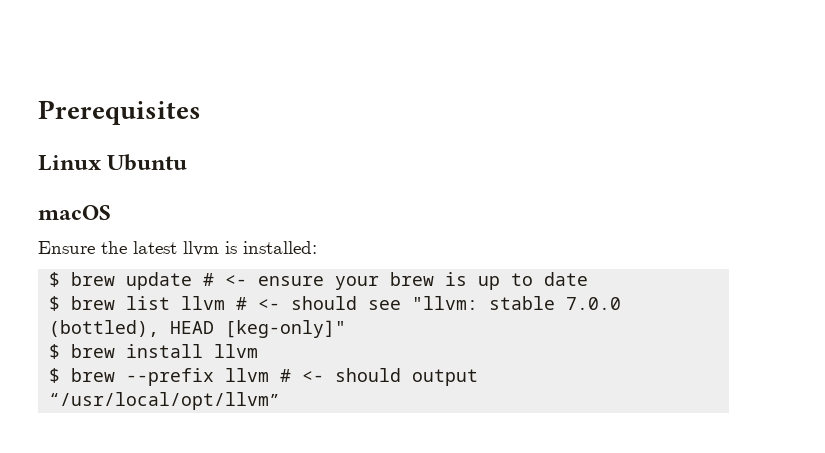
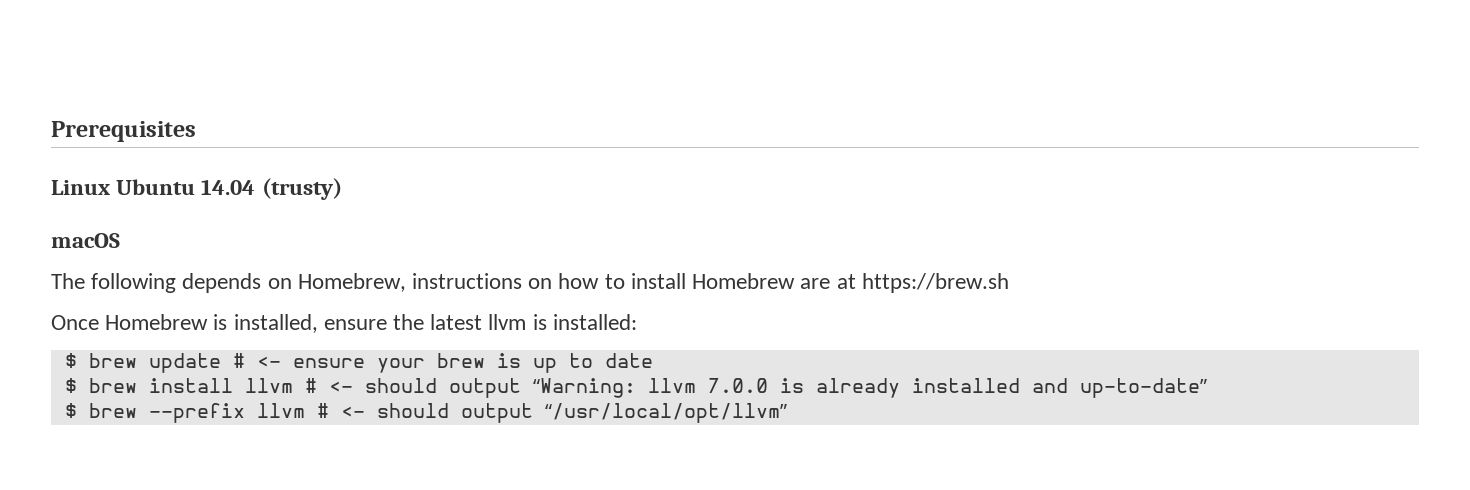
(188, 162) none -> [201,178,342,200] 14.04 (trusty)
[38,241,95,254] Ensure -> [51,273,1009,293] [51,314,387,333] The following depends on Homebrew, instructions on how to install Homebrew are at https://brew.sh // Once Homebrew is installed, ensure
[126,296,622,310] [49,320,347,338] [49,344,259,359] list llvm # <- should see "llvm: stable 7.0.0 (bottled), HEAD [keg-only]" // $ brew install llvm -> [148,378,1207,398] install llvm # <- should output “Warning: llvm 7.0.0 is already installed and up-to-date”

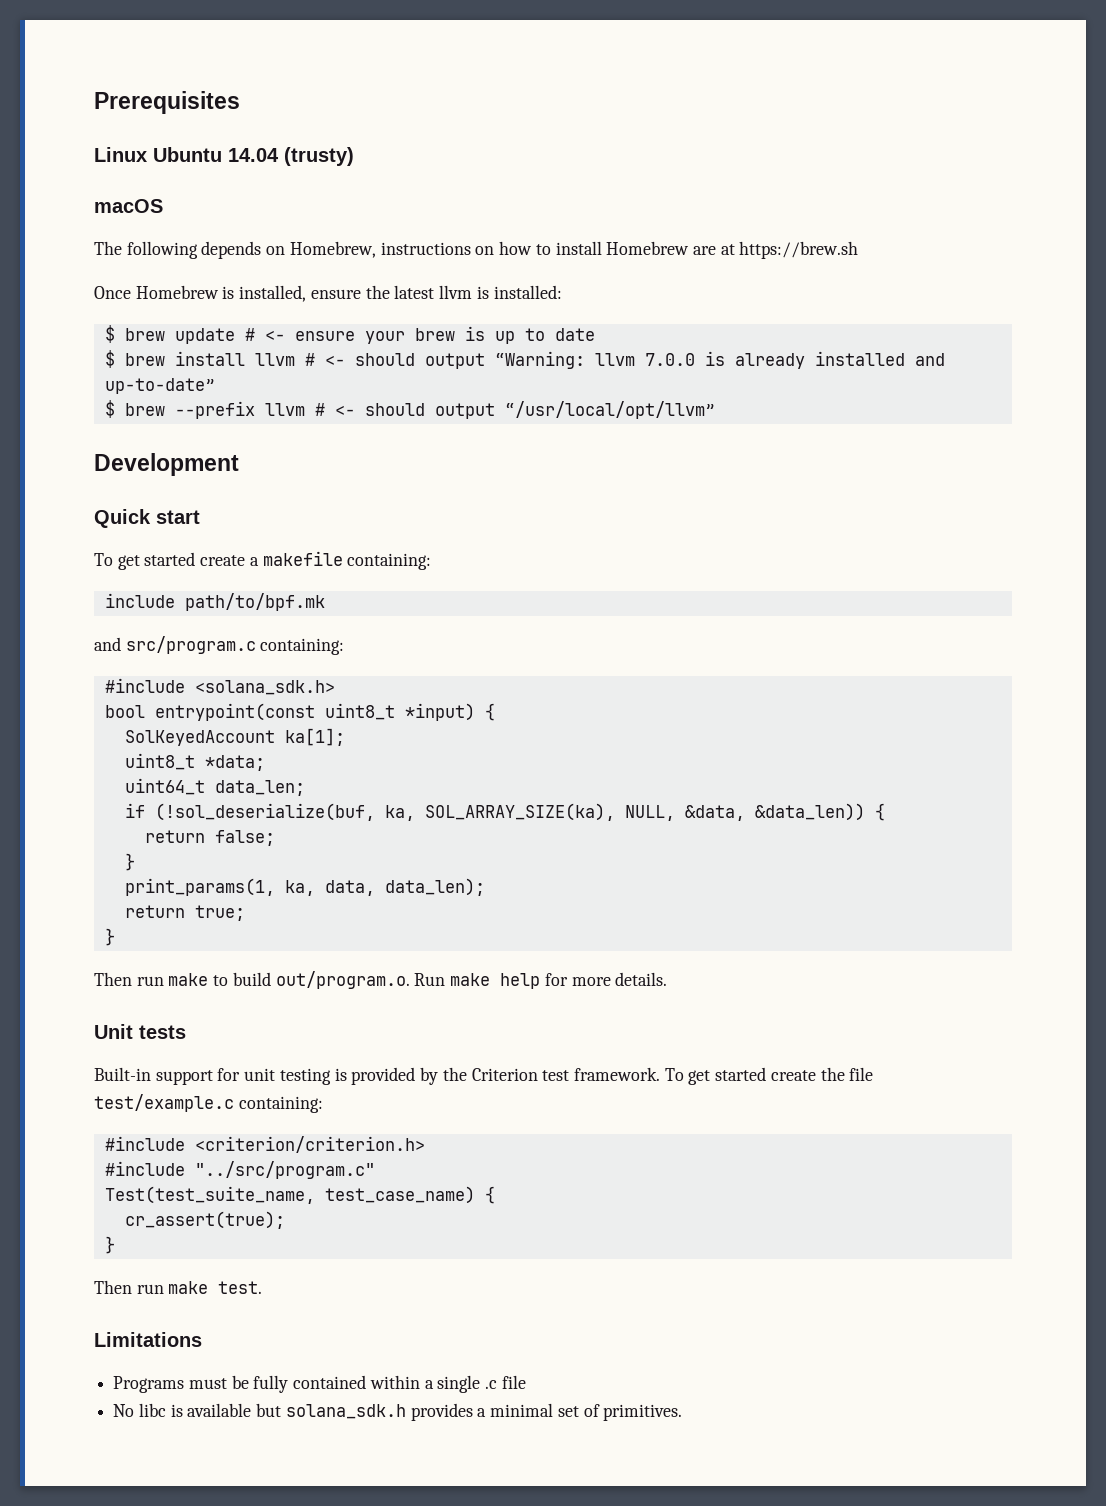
(787, 413) none -> [94,453,239,476] [94,509,200,528] [94,551,432,570] [104,593,325,611] [94,636,345,655] [104,678,335,695] [104,703,495,721] [124,728,345,746] [124,753,265,771] [124,778,305,796] [124,803,885,821] [144,830,275,846] [124,853,135,871] [124,878,485,896] [124,905,245,921] [104,928,115,946] [94,971,668,989] [94,1024,186,1039] [94,1067,874,1085] [94,1094,323,1113] [104,1136,425,1153] [104,1161,375,1179] [104,1186,495,1204] [124,1211,285,1229] [104,1236,115,1254] [94,1280,263,1294] [94,1332,202,1347] [113,1375,526,1393] [113,1403,683,1421] // Development // Quick start // To get started create a makefile containing: // include path/to/bpf.mk // and src/program.c containing: // #include <solana_sdk.h> // bool entrypoint(const uint8_t *input) { // SolKeyedAccount ka[1]; // uint8_t *data; // uint64_t data_len; // if (!sol_deserialize(buf, ka, SOL_ARRAY_SIZE(ka), NULL, &data, &data_len)) { // return false; // } // print_params(1, ka, data, data_len); // return true; // } // Then run make to build out/program.o. Run make help for more details. // Unit tests // Built-in support for unit testing is provided by the Criterion test framework. To get started create the file test/example.c containing: // #include <criterion/criterion.h> // #include "../src/program.c" // Test(test_suite_name, test_case_name) { // cr_assert(true); // } // Then run make test. // Limitations // Programs must be fully contained within a single .c file // No libc is available but solana_sdk.h provides a minimal set of primitives.

